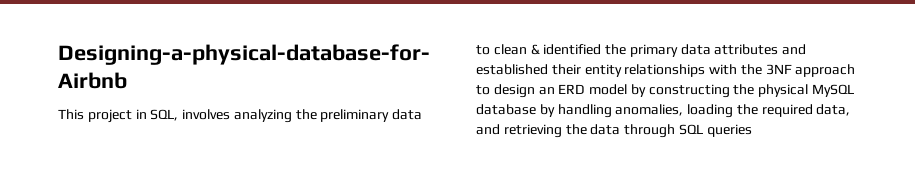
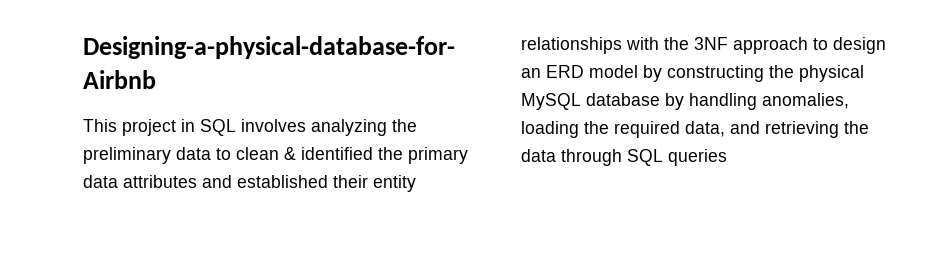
[150,109,179,121] SQL, -> [200,119,236,136] SQL

